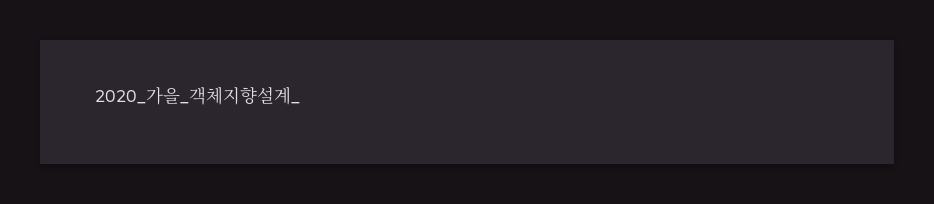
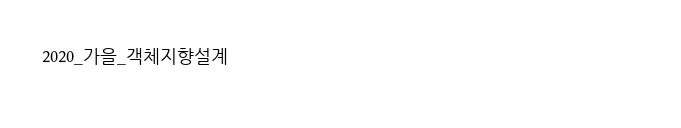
[95,86,300,105] 2020_가을_객체지향설계_ -> [42,48,228,65] 2020_가을_객체지향설계

